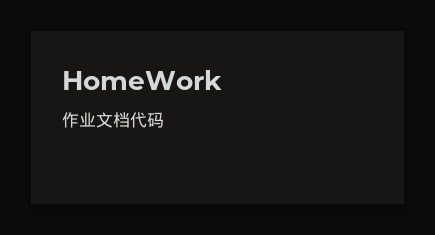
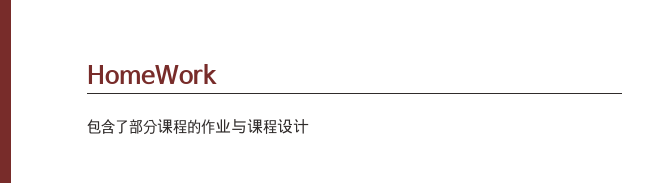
[62,112,164,128] 作业文档代码 -> [87,119,309,135] 包含了部分课程的作业与课程设计

